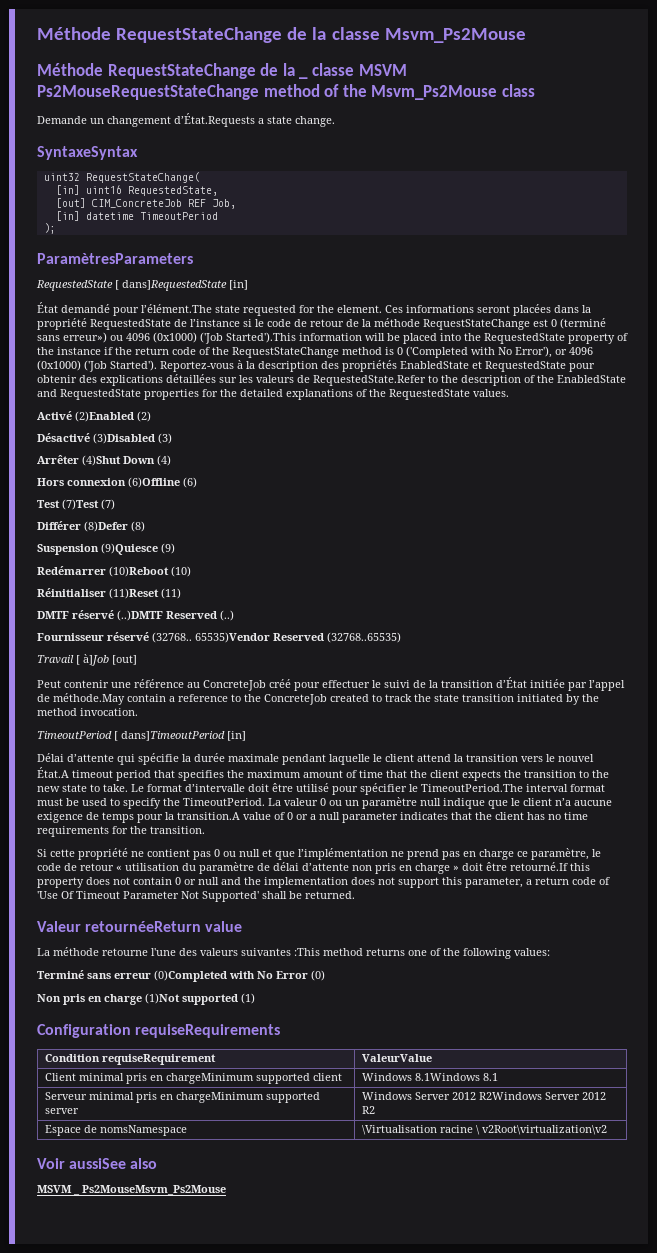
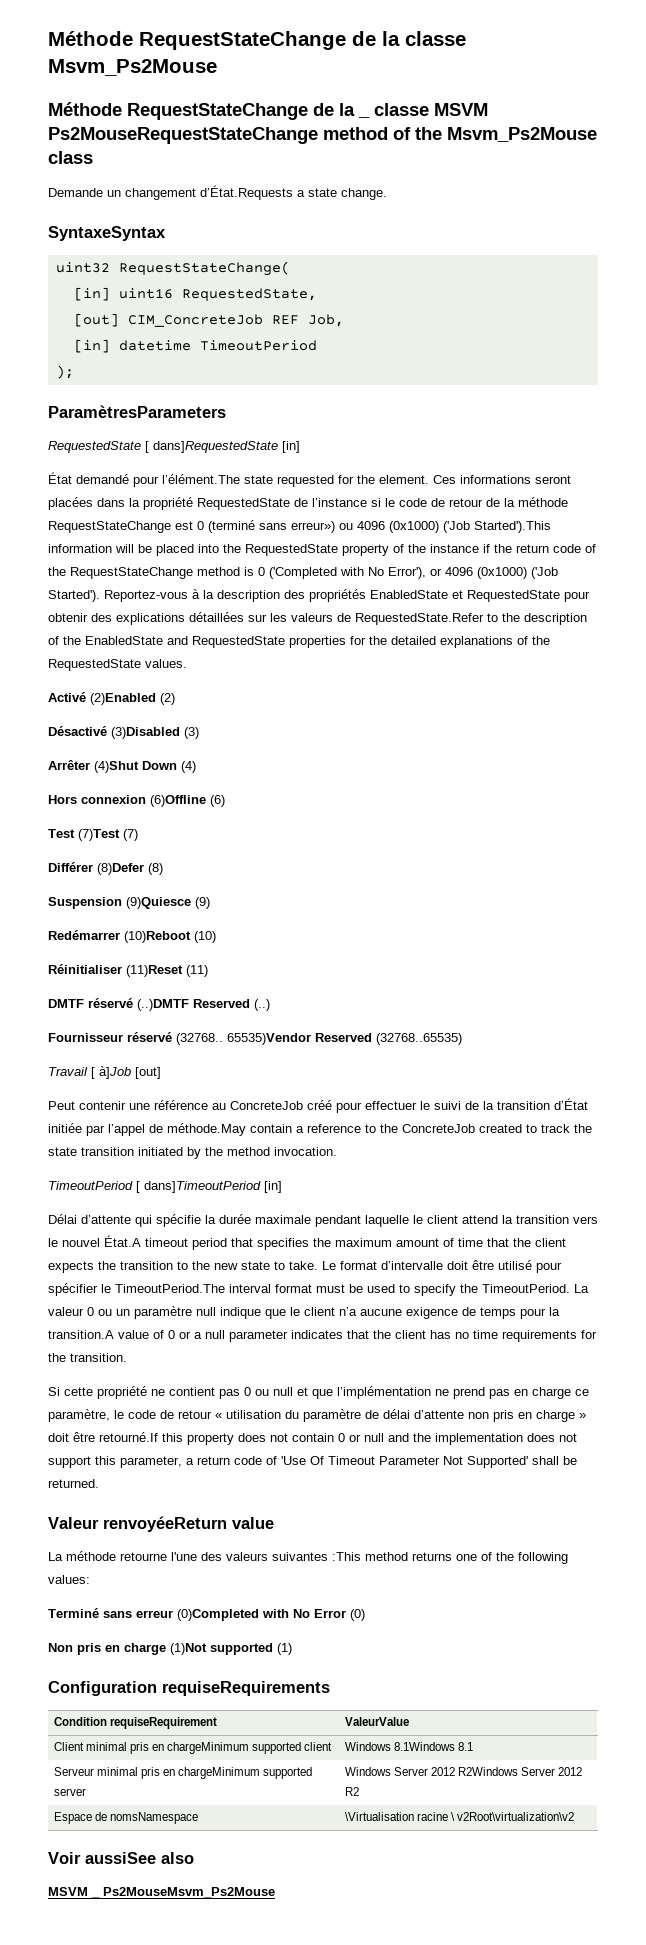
[85,921,202,932] retournéeReturn -> [103,1516,227,1532] renvoyéeReturn

